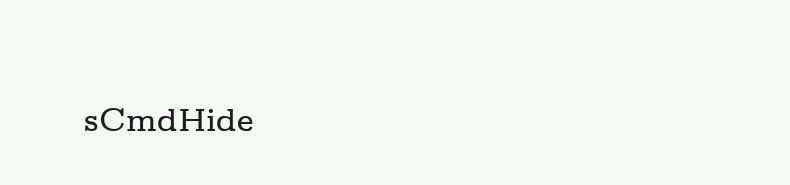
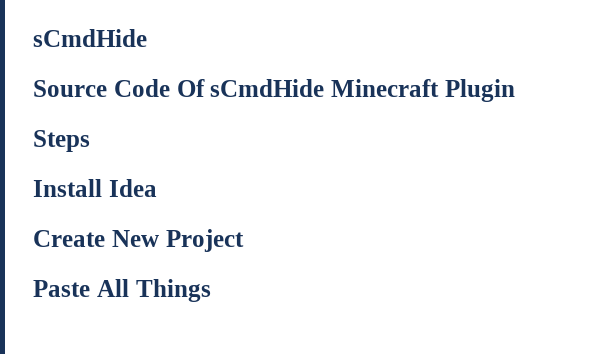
[84,108,253,131] sCmdHide -> [33,29,147,47] [33,79,515,102] [33,130,90,152] [33,179,157,197] [33,229,244,252] [33,279,211,302] sCmdHide // Source Code Of sCmdHide Minecraft Plugin // Steps // Install Idea // Create New Project // Paste All Things

